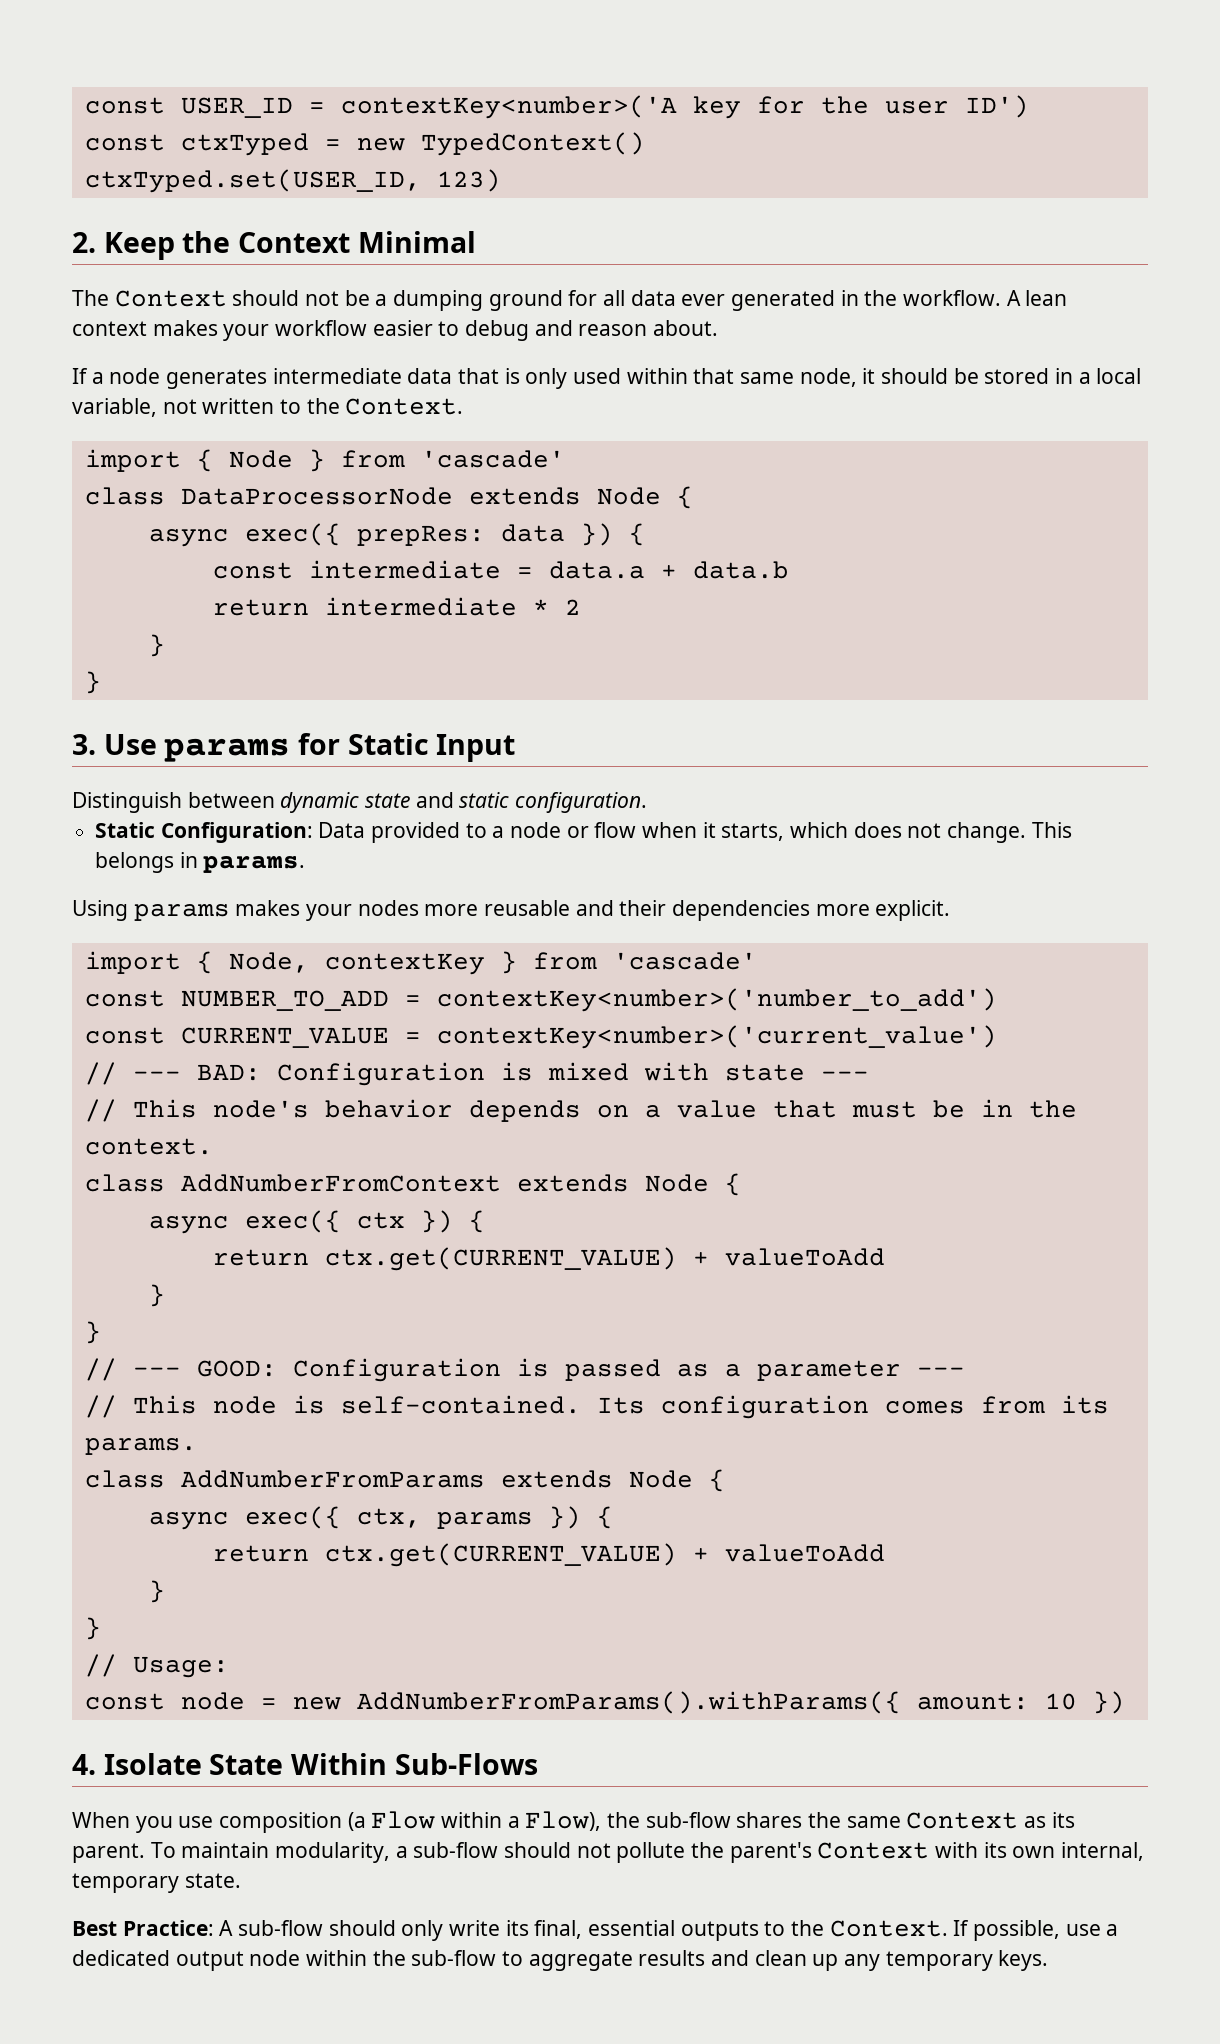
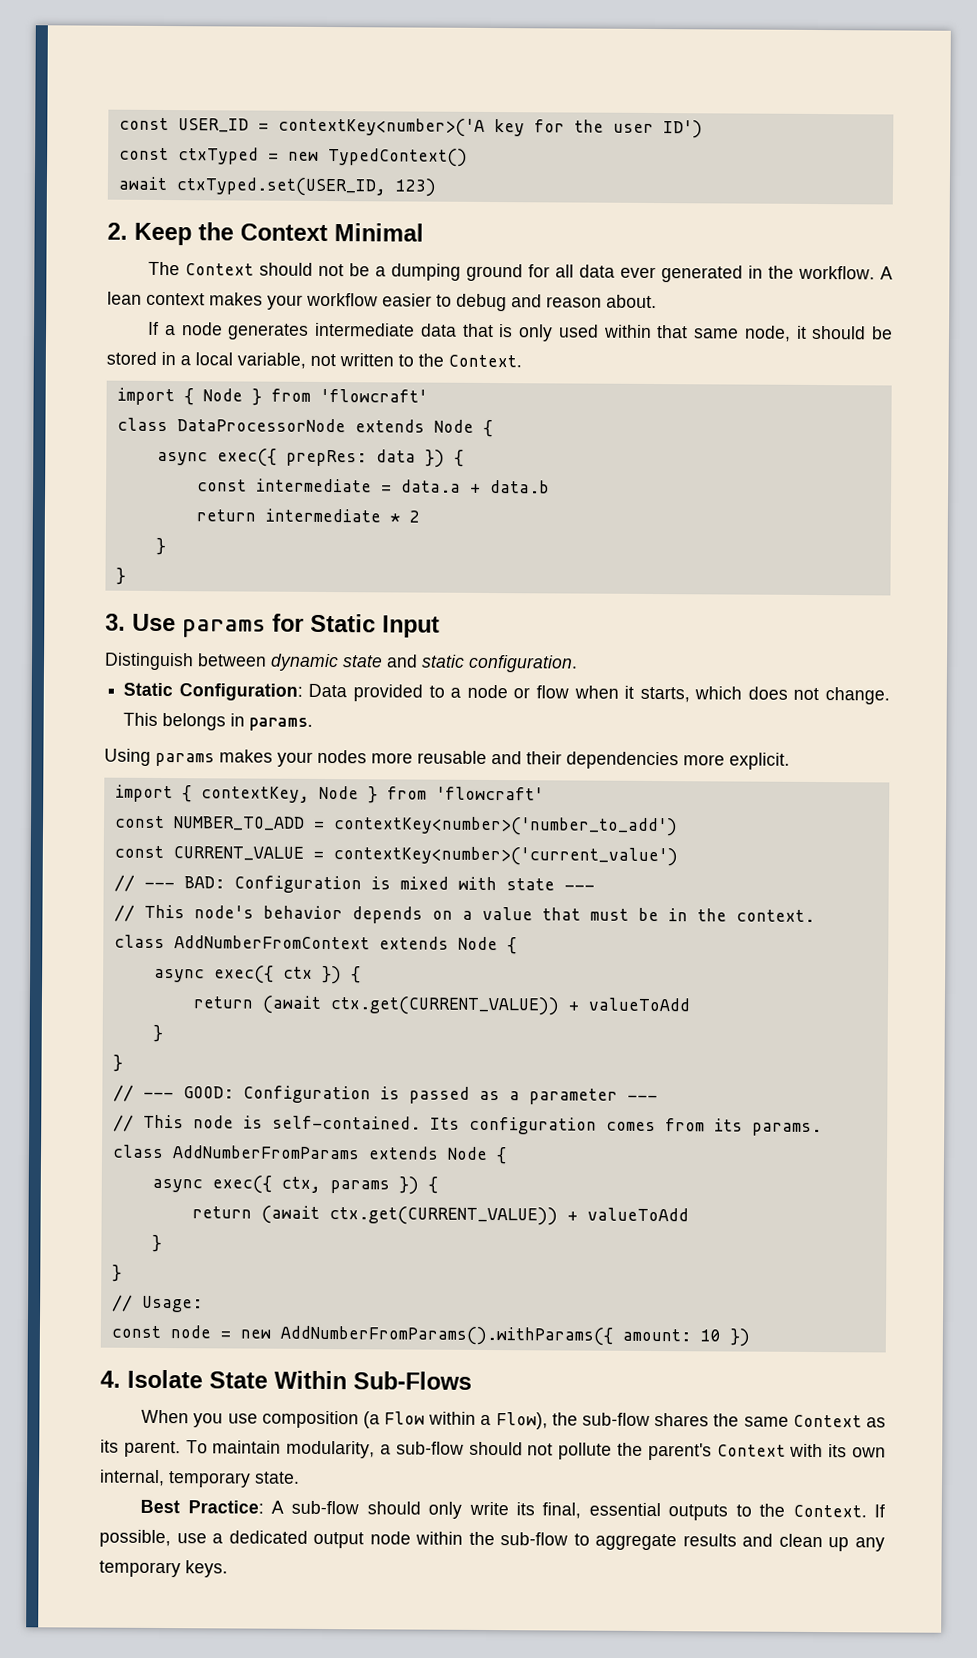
(645, 144) none -> [117,176,167,191] await
[420,450,565,468] 'cascade' -> [319,388,428,403] 'flowcraft'
[228,951,757,975] Node, contextKey } from 'cascade' -> [200,785,544,804] contextKey, Node } from 'flowcraft'
[324,1247,677,1271] ctx.get(CURRENT_VALUE) -> [261,995,559,1016] (await ctx.get(CURRENT_VALUE))
[324,1543,677,1567] ctx.get(CURRENT_VALUE) -> [260,1205,558,1226] (await ctx.get(CURRENT_VALUE))

